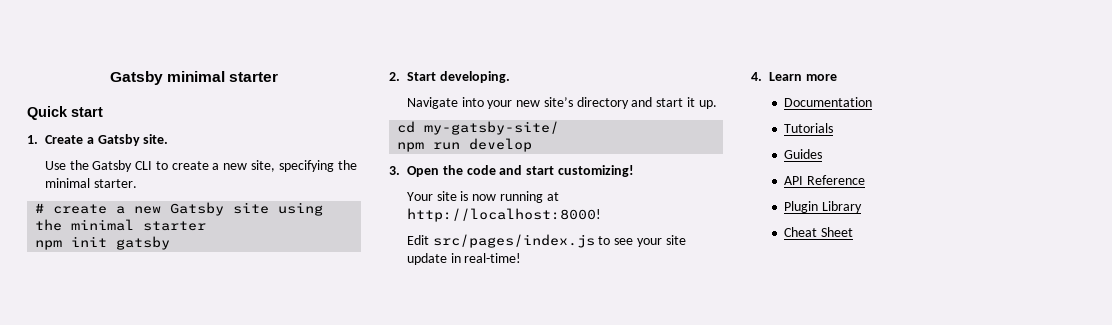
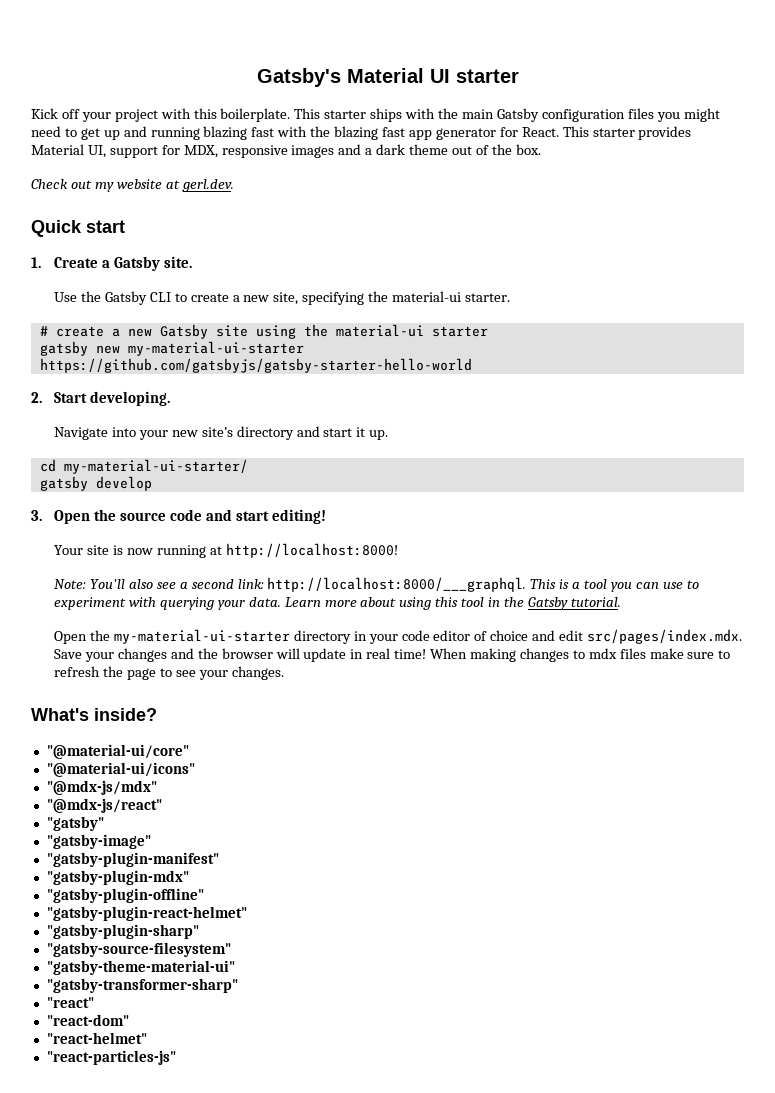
[109,71,279,85] Gatsby minimal starter -> [256,68,519,87] [31,108,720,122] [31,126,692,140] [31,144,541,158] [31,179,234,192] Gatsby's Material UI starter // Kick off your project with this boilerplate. This starter ships with the main Gatsby configuration files you might need to get up and running blazing fast with the blazing fast app generator for React. This starter provides Material UI, support for MDX, responsive images and a dark theme out of the box. // Check out my website at gerl.dev.
[44,178,90,188] minimal -> [392,291,462,302] material-ui
[71,219,207,231] [35,236,171,250] minimal starter // npm init gatsby -> [335,324,488,337] [39,341,304,356] [39,358,472,373] material-ui starter // gatsby new my-material-ui-starter https://github.com/gatsbyjs/gatsby-starter-hello-world
[424,121,560,135] [397,142,461,152] my-gatsby-site/ // npm run -> [63,459,248,474] [39,476,88,491] my-material-ui-starter/ // gatsby
(463, 170) none -> [119,512,166,521] source
[557,165,634,177] customizing! -> [271,509,326,524] editing!
[406,234,686,248] [406,253,522,265] [751,72,837,81] [784,97,873,107] [784,123,834,133] [784,149,823,159] [784,175,865,185] [784,201,862,213] [784,227,853,237] Edit src/pages/index.js to see your site update in real-time! // 4. Learn more // Documentation // Tutorials // Guides // API Reference // Plugin Library // Cheat Sheet -> [54,577,699,592] [54,597,621,610] [54,629,742,644] [54,648,731,662] [54,666,284,680] [31,708,157,721] [46,744,189,759] [46,762,195,777] [46,780,157,795] [46,798,162,813] [46,816,104,831] [46,834,151,849] [46,852,219,867] [46,870,189,885] [46,888,204,903] [46,906,247,921] [46,924,199,939] [46,942,231,957] [46,960,235,975] [46,978,238,993] [46,997,94,1008] [46,1014,129,1026] [46,1032,147,1044] [46,1050,176,1065] Note: You'll also see a second link: http://localhost:8000/___graphql. This is a tool you can use to experiment with querying your data. Learn more about using this tool in the Gatsby tutorial. // Open the my-material-ui-starter directory in your code editor of choice and edit src/pages/index.mdx. Save your changes and the browser will update in real time! When making changes to mdx files make sure to refresh the page to see your changes. // What's inside? // "@material-ui/core" // "@material-ui/icons" // "@mdx-js/mdx" // "@mdx-js/react" // "gatsby" // "gatsby-image" // "gatsby-plugin-manifest" // "gatsby-plugin-mdx" // "gatsby-plugin-offline" // "gatsby-plugin-react-helmet" // "gatsby-plugin-sharp" // "gatsby-source-filesystem" // "gatsby-theme-material-ui" // "gatsby-transformer-sharp" // "react" // "react-dom" // "react-helmet" // "react-particles-js"

